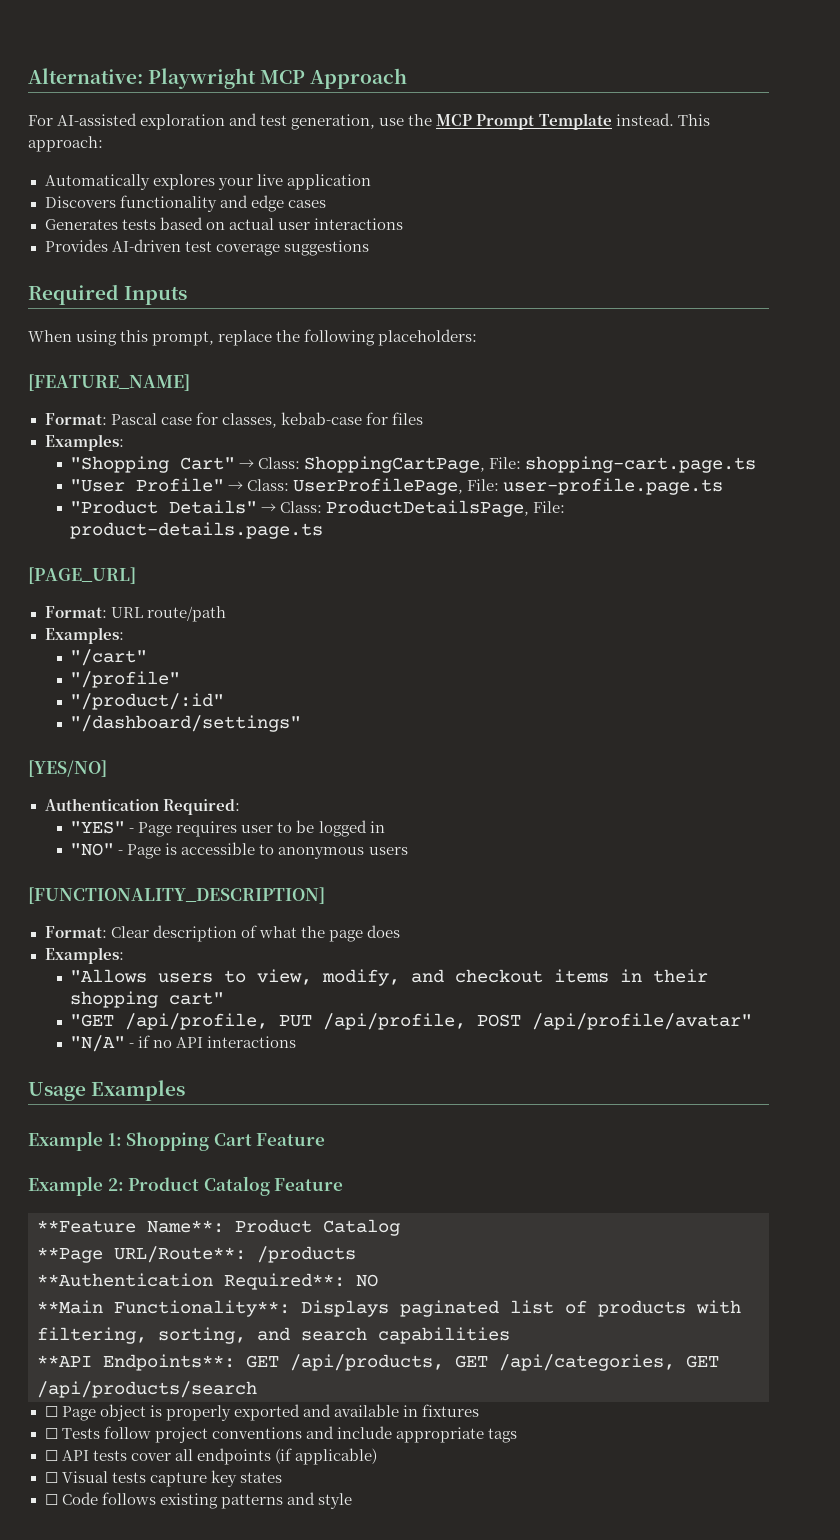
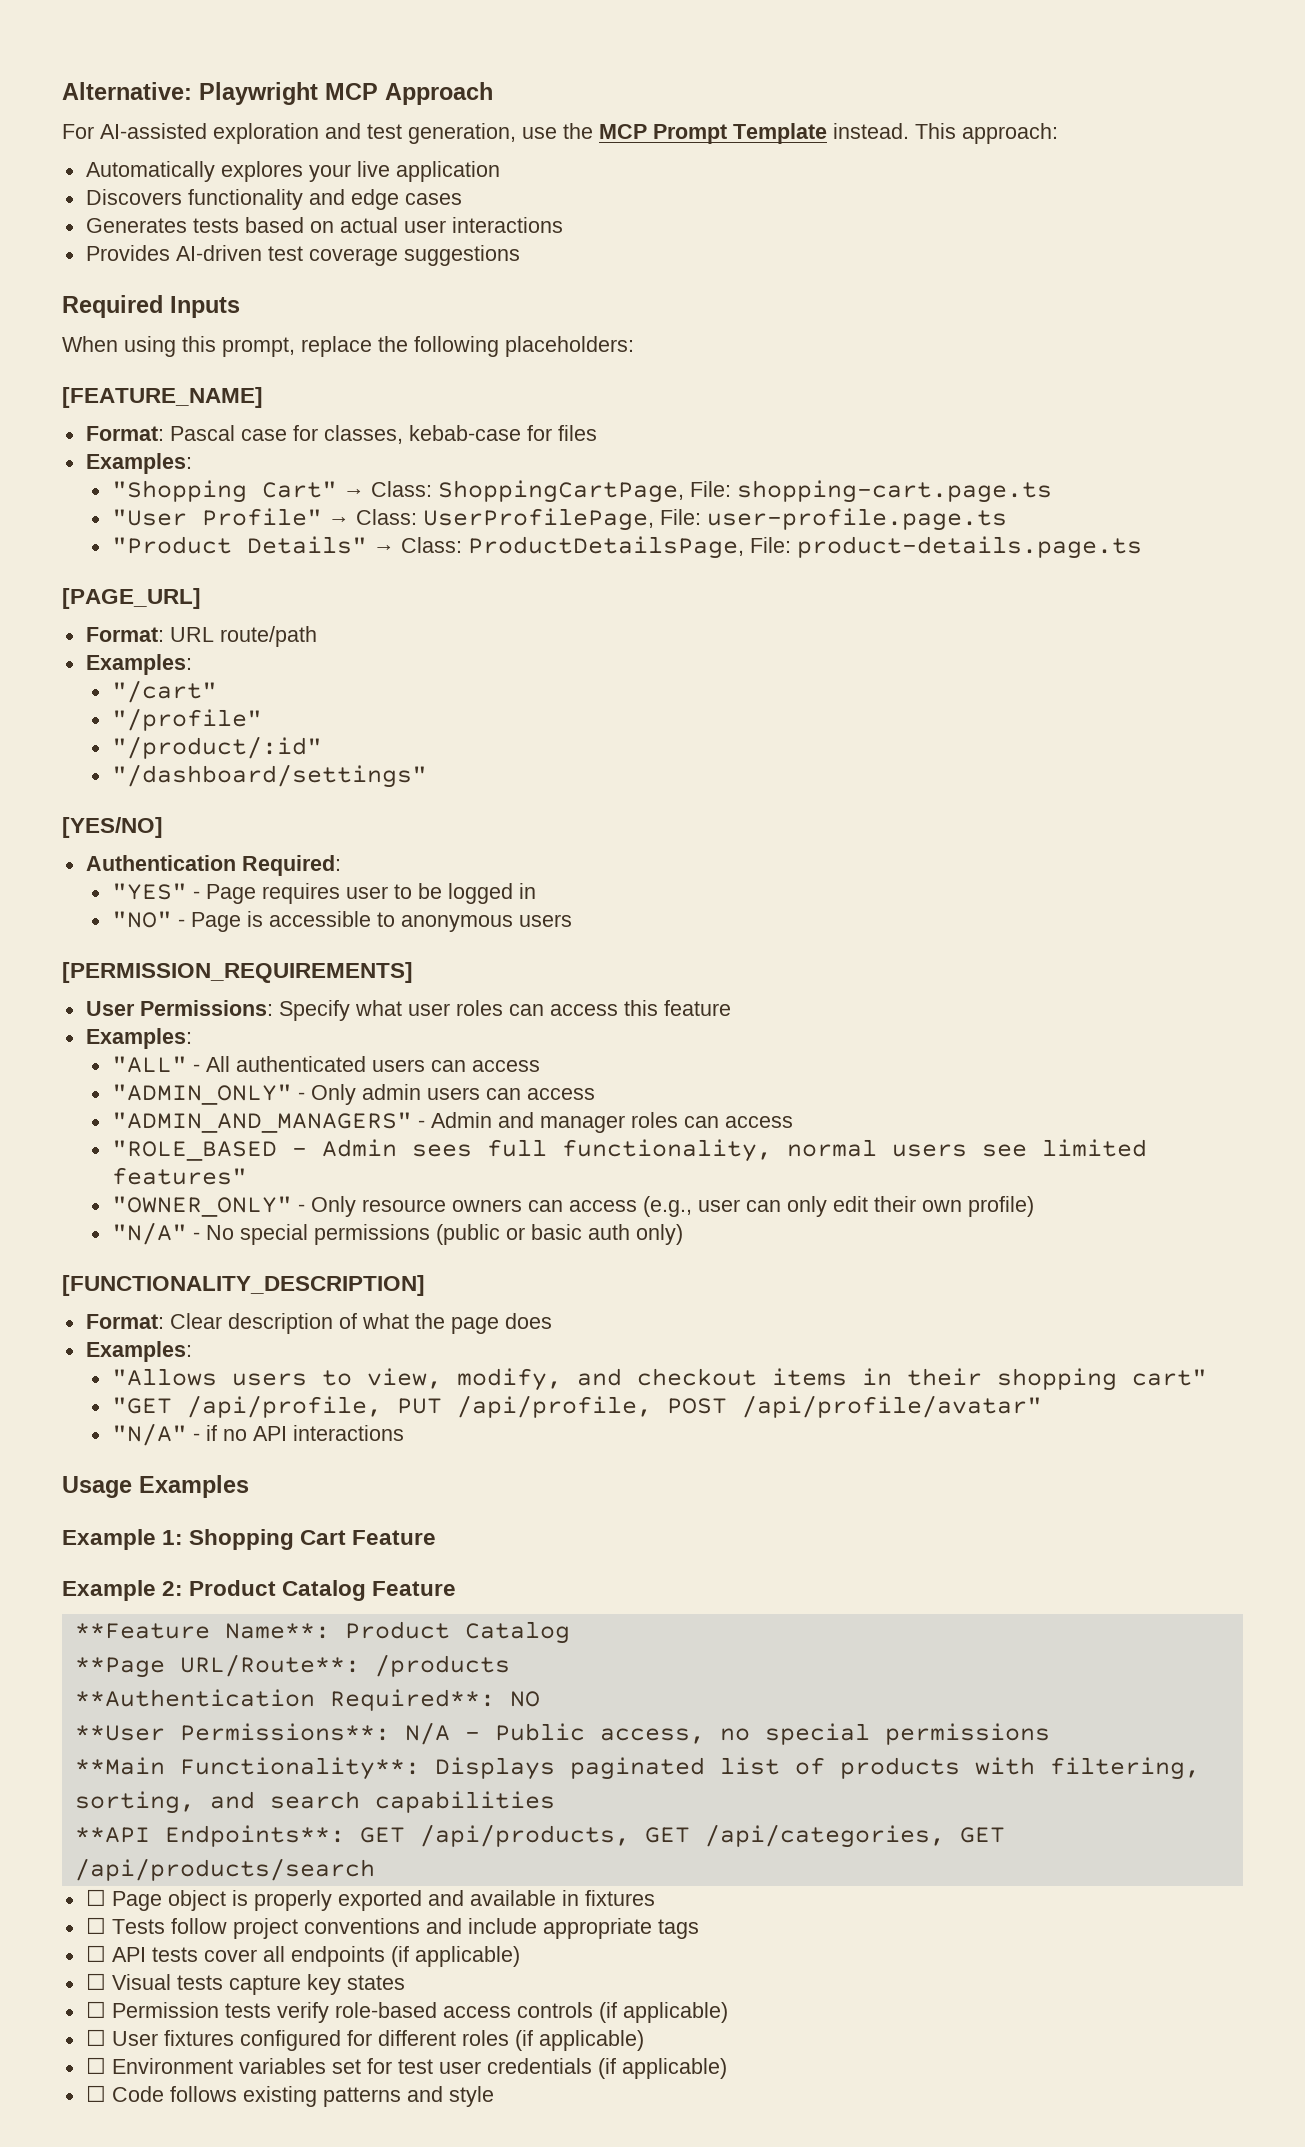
(408, 851) none -> [62,962,413,983] [85,1000,731,1021] [85,1028,192,1049] [111,1056,540,1073] [111,1084,595,1105] [111,1112,793,1133] [111,1139,1147,1162] [111,1167,247,1185] [111,1196,1034,1217] [111,1222,683,1245] // [PERMISSION_REQUIREMENTS] // User Permissions: Specify what user roles can access this feature // Examples: // "ALL" - All authenticated users can access // "ADMIN_ONLY" - Only admin users can access // "ADMIN_AND_MANAGERS" - Admin and manager roles can access // "ROLE_BASED - Admin sees full functionality, normal users see limited features" // "OWNER_ONLY" - Only resource owners can access (e.g., user can only edit their own profile) // "N/A" - No special permissions (public or basic auth only)
(378, 1280) none -> [74,1722,1050,1745] // **User Permissions**: N/A - Public access, no special permissions
(282, 1477) none -> [85,2001,728,2023] [85,2029,644,2051] [85,2057,727,2079] // ☐ Permission tests verify role-based access controls (if applicable) // ☐ User fixtures configured for different roles (if applicable) // ☐ Environment variables set for test user credentials (if applicable)

